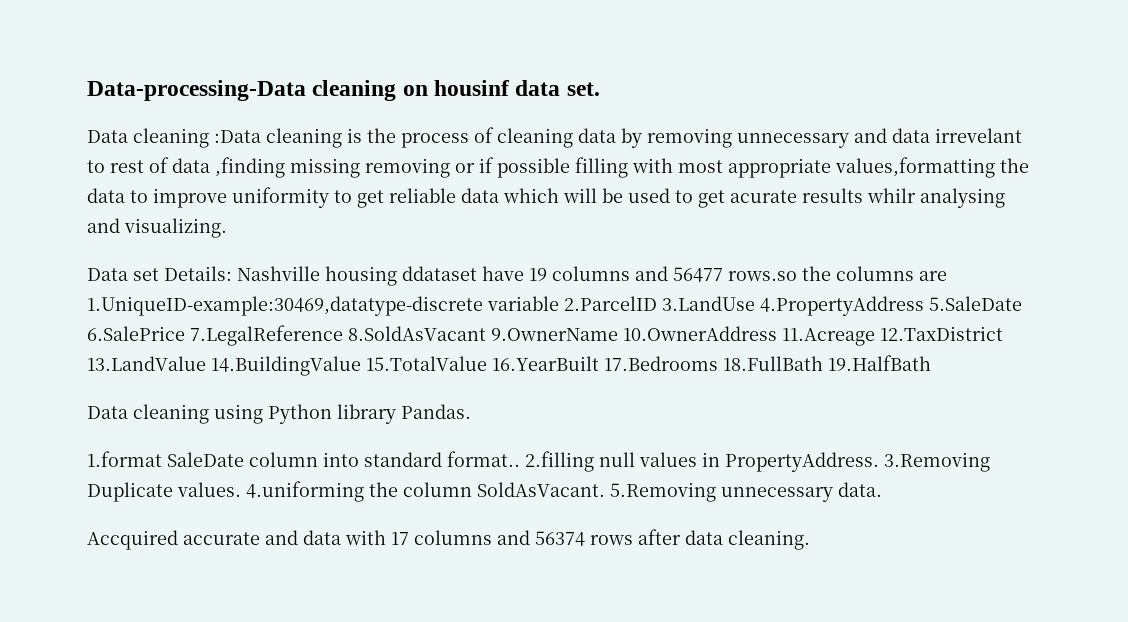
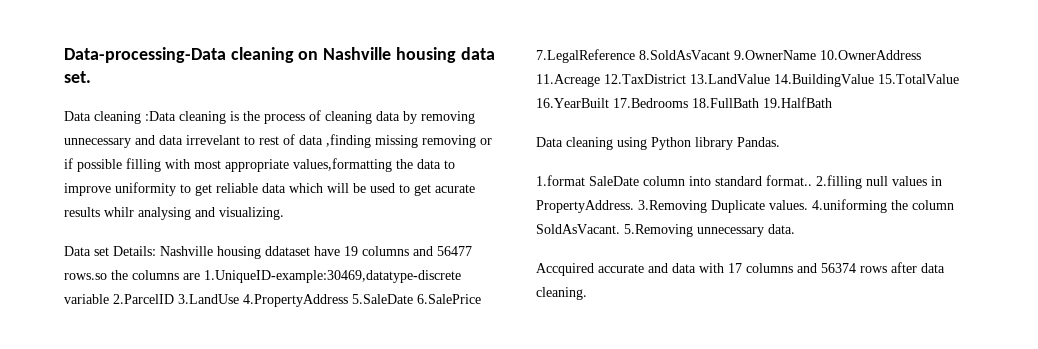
[434,80,511,96] housinf -> [323,47,456,63] Nashville housing

